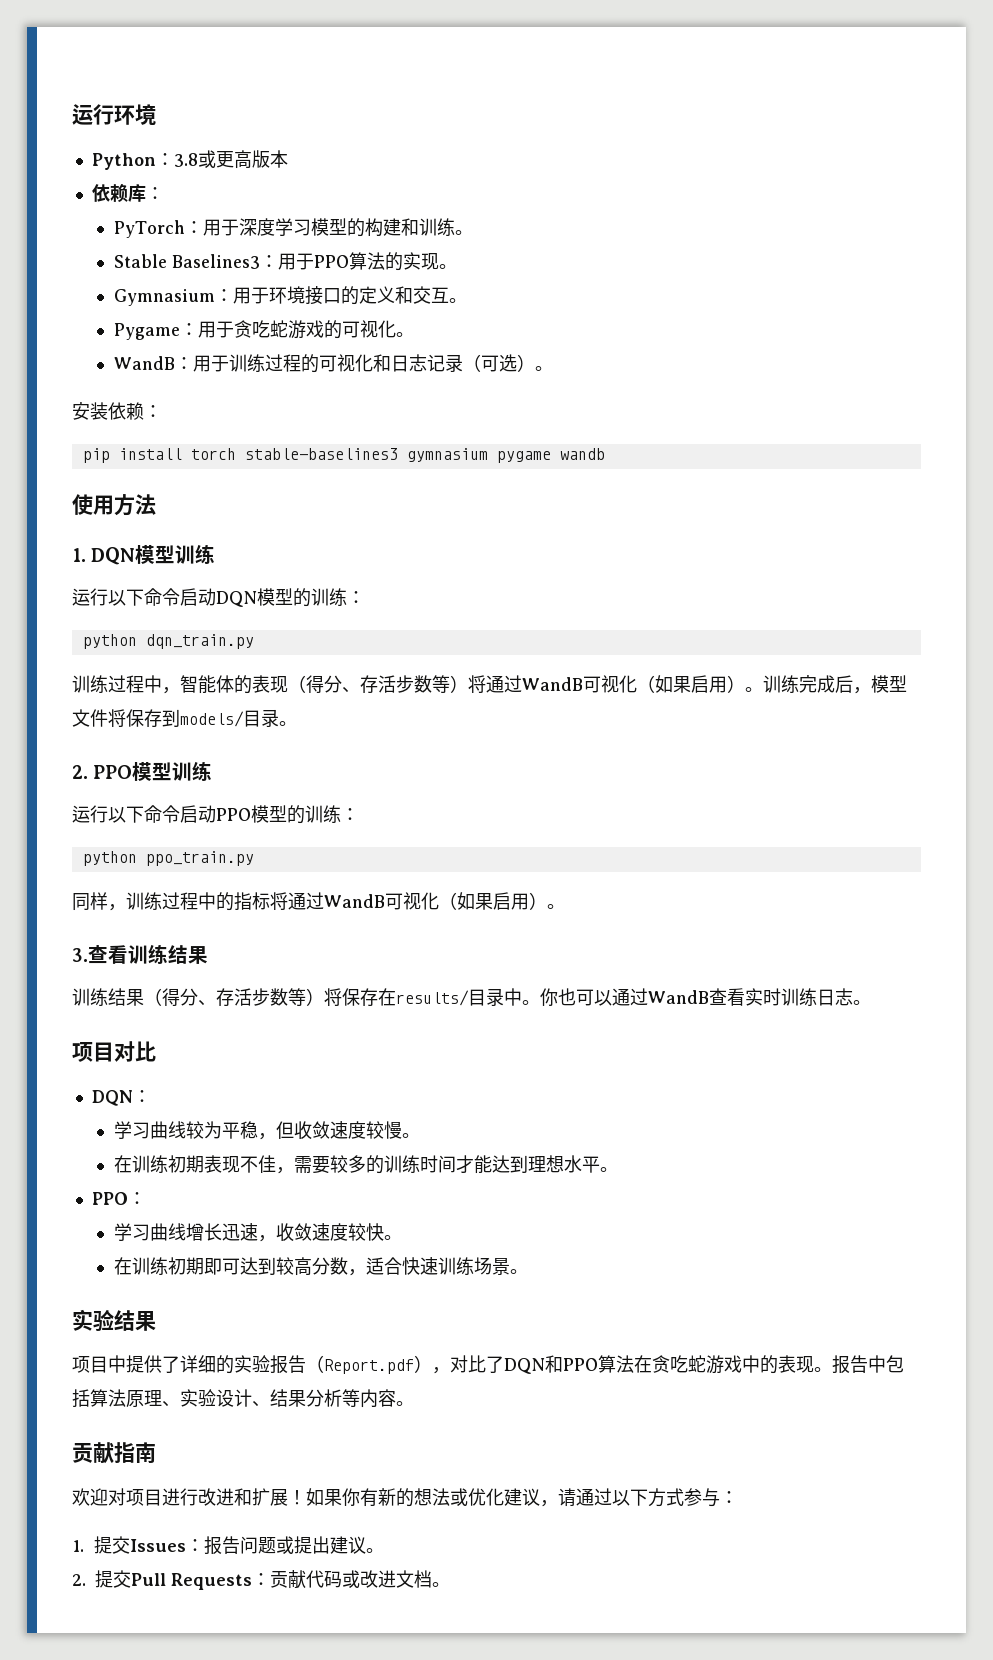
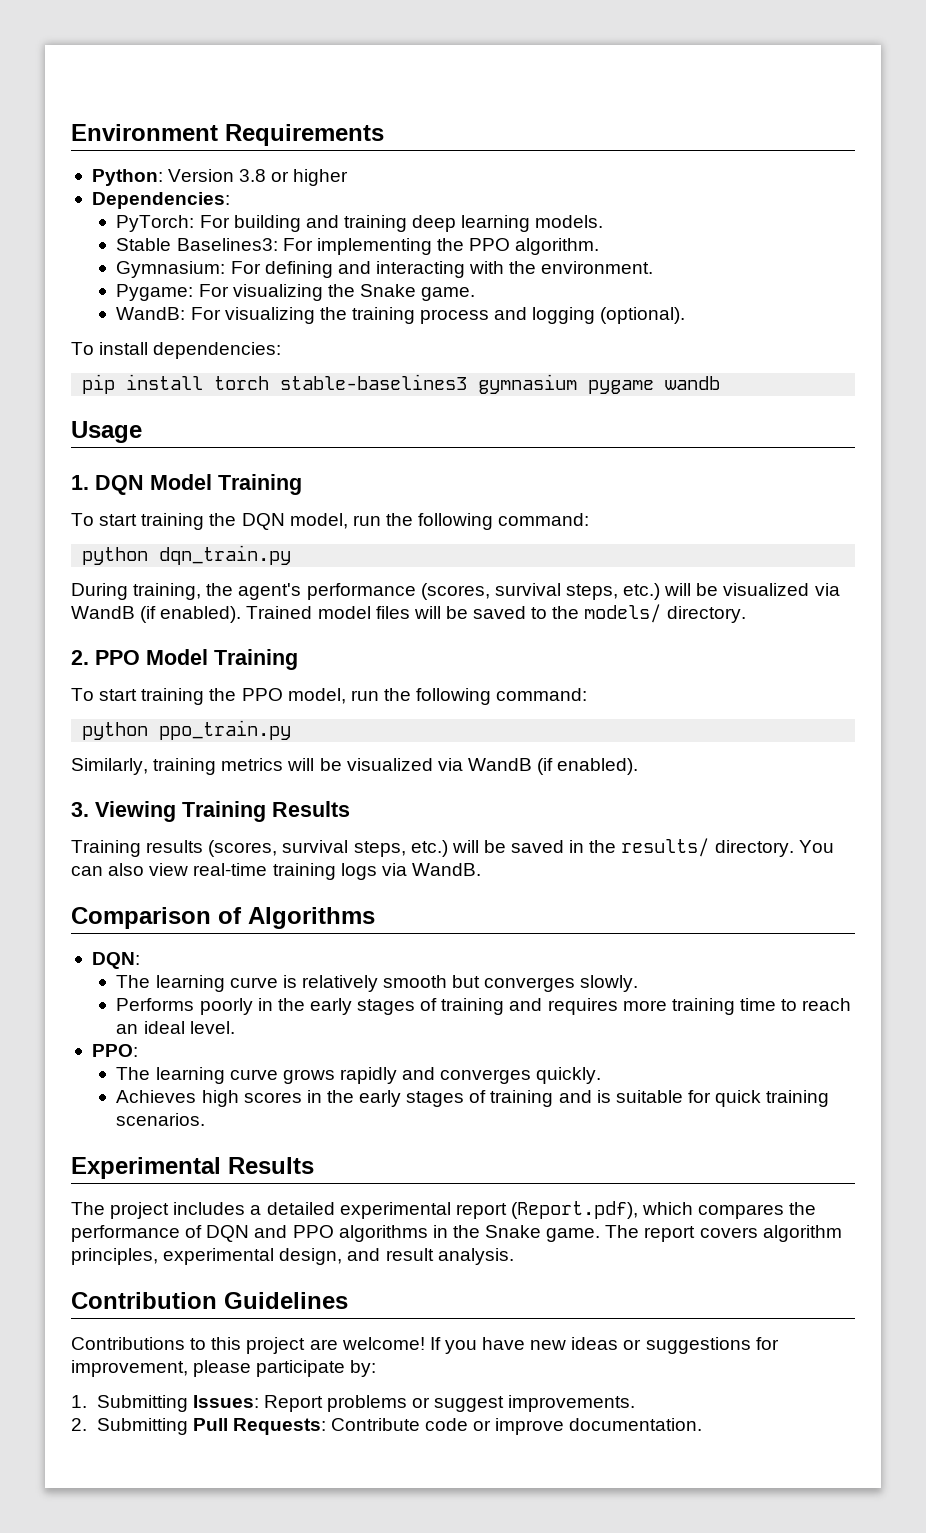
[72,104,156,125] [91,150,288,170] [91,184,164,203] [113,218,473,238] [113,252,457,271] [113,286,467,306] [113,320,414,340] [113,354,553,373] [72,402,162,420] 运行环境 // Python：3.8或更高版本 // 依赖库： // PyTorch：用于深度学习模型的构建和训练。 // Stable Baselines3：用于PPO算法的实现。 // Gymnasium：用于环境接口的定义和交互。 // Pygame：用于贪吃蛇游戏的可视化。 // WandB：用于训练过程的可视化和日志记录（可选）。 // 安装依赖： -> [71,124,384,146] [91,169,349,186] [91,192,230,209] [116,215,604,232] [116,238,600,255] [116,261,654,278] [116,284,476,301] [116,307,686,324] [71,342,282,359] Environment Requirements // Python: Version 3.8 or higher // Dependencies: // PyTorch: For building and training deep learning models. // Stable Baselines3: For implementing the PPO algorithm. // Gymnasium: For defining and interacting with the environment. // Pygame: For visualizing the Snake game. // WandB: For visualizing the training process and logging (optional). // To install dependencies:
[72,494,156,516] 使用方法 -> [71,421,142,443] Usage
[135,544,216,564] [72,588,365,607] [82,634,254,649] [72,675,907,694] [72,709,297,727] [72,761,213,781] [72,805,359,824] [82,851,254,866] [72,892,565,911] [72,944,208,964] [72,988,871,1006] [72,1041,156,1062] [91,1090,151,1106] [113,1121,420,1140] [113,1155,618,1174] [91,1192,146,1205] [113,1223,402,1242] [113,1257,528,1276] [72,1309,156,1331] [72,1355,904,1374] [72,1389,414,1408] [72,1442,156,1464] [72,1488,738,1507] [72,1536,384,1555] [72,1570,450,1590] 模型训练 // 运行以下命令启动DQN模型的训练： // python dqn_train.py // 训练过程中，智能体的表现（得分、存活步数等）将通过WandB可视化（如果启用）。训练完成后，模型文件将保存到models/目录。 // 2. PPO模型训练 // 运行以下命令启动PPO模型的训练： // python ppo_train.py // 同样，训练过程中的指标将通过WandB可视化（如果启用）。 // 3.查看训练结果 // 训练结果（得分、存活步数等）将保存在results/目录中。你也可以通过WandB查看实时训练日志。 // 项目对比 // DQN： // 学习曲线较为平稳，但收敛速度较慢。 // 在训练初期表现不佳，需要较多的训练时间才能达到理想水平。 // PPO： // 学习曲线增长迅速，收敛速度较快。 // 在训练初期即可达到较高分数，适合快速训练场景。 // 实验结果 // 项目中提供了详细的实验报告（Report.pdf），对比了DQN和PPO算法在贪吃蛇游戏中的表现。报告中包括算法原理、实验设计、结果分析等内容。 // 贡献指南 // 欢迎对项目进行改进和扩展！如果你有新的想法或优化建议，请通过以下方式参与： // 1.提交Issues：报告问题或提出建议。 // 2.提交Pull Requests：贡献代码或改进文档。 -> [150,474,302,495] [71,513,590,530] [82,545,292,565] [71,583,840,600] [71,604,746,623] [71,649,298,670] [71,688,588,705] [82,720,292,740] [71,758,639,775] [71,801,350,822] [71,838,834,857] [71,863,481,880] [71,907,375,929] [91,952,140,969] [116,975,639,992] [116,998,852,1015] [116,1021,235,1034] [91,1044,138,1057] [116,1067,602,1084] [116,1090,830,1107] [116,1113,206,1126] [71,1157,314,1179] [71,1201,817,1219] [71,1225,842,1242] [71,1248,514,1265] [71,1292,348,1309] [71,1337,779,1354] [71,1360,377,1377] [71,1395,636,1412] [71,1418,703,1435] Model Training // To start training the DQN model, run the following command: // python dqn_train.py // During training, the agent's performance (scores, survival steps, etc.) will be visualized via WandB (if enabled). Trained model files will be saved to the models/ directory. // 2. PPO Model Training // To start training the PPO model, run the following command: // python ppo_train.py // Similarly, training metrics will be visualized via WandB (if enabled). // 3. Viewing Training Results // Training results (scores, survival steps, etc.) will be saved in the results/ directory. You can also view real-time training logs via WandB. // Comparison of Algorithms // DQN: // The learning curve is relatively smooth but converges slowly. // Performs poorly in the early stages of training and requires more training time to reach an ideal level. // PPO: // The learning curve grows rapidly and converges quickly. // Achieves high scores in the early stages of training and is suitable for quick training scenarios. // Experimental Results // The project includes a detailed experimental report (Report.pdf), which compares the performance of DQN and PPO algorithms in the Snake game. The report covers algorithm principles, experimental design, and result analysis. // Contribution Guidelines // Contributions to this project are welcome! If you have new ideas or suggestions for improvement, please participate by: // 1. Submitting Issues: Report problems or suggest improvements. // 2. Submitting Pull Requests: Contribute code or improve documentation.

